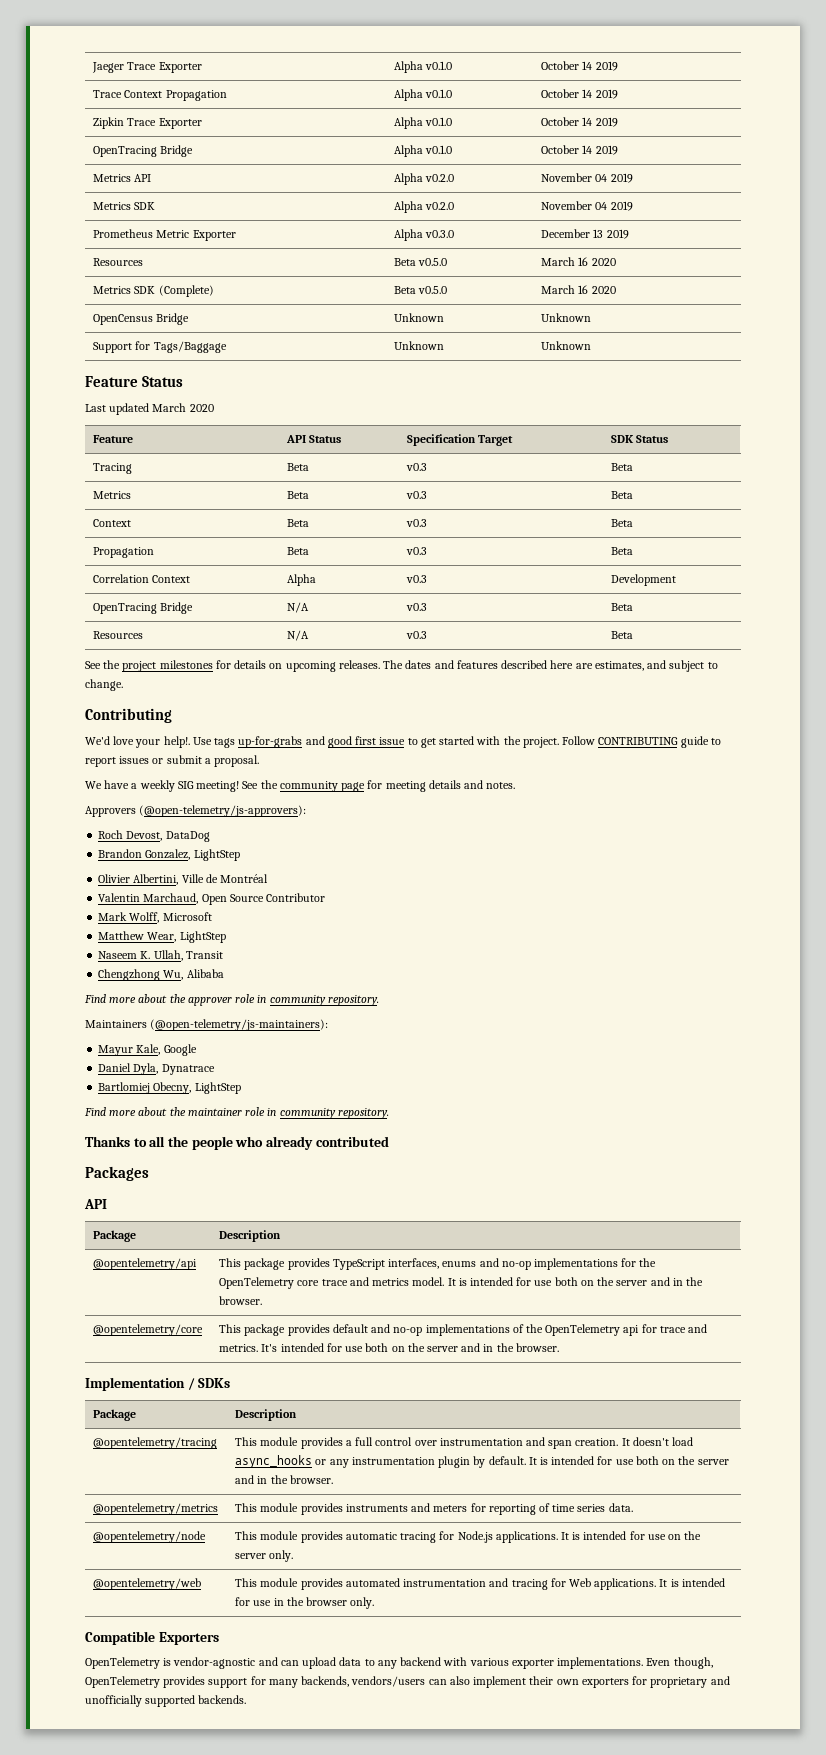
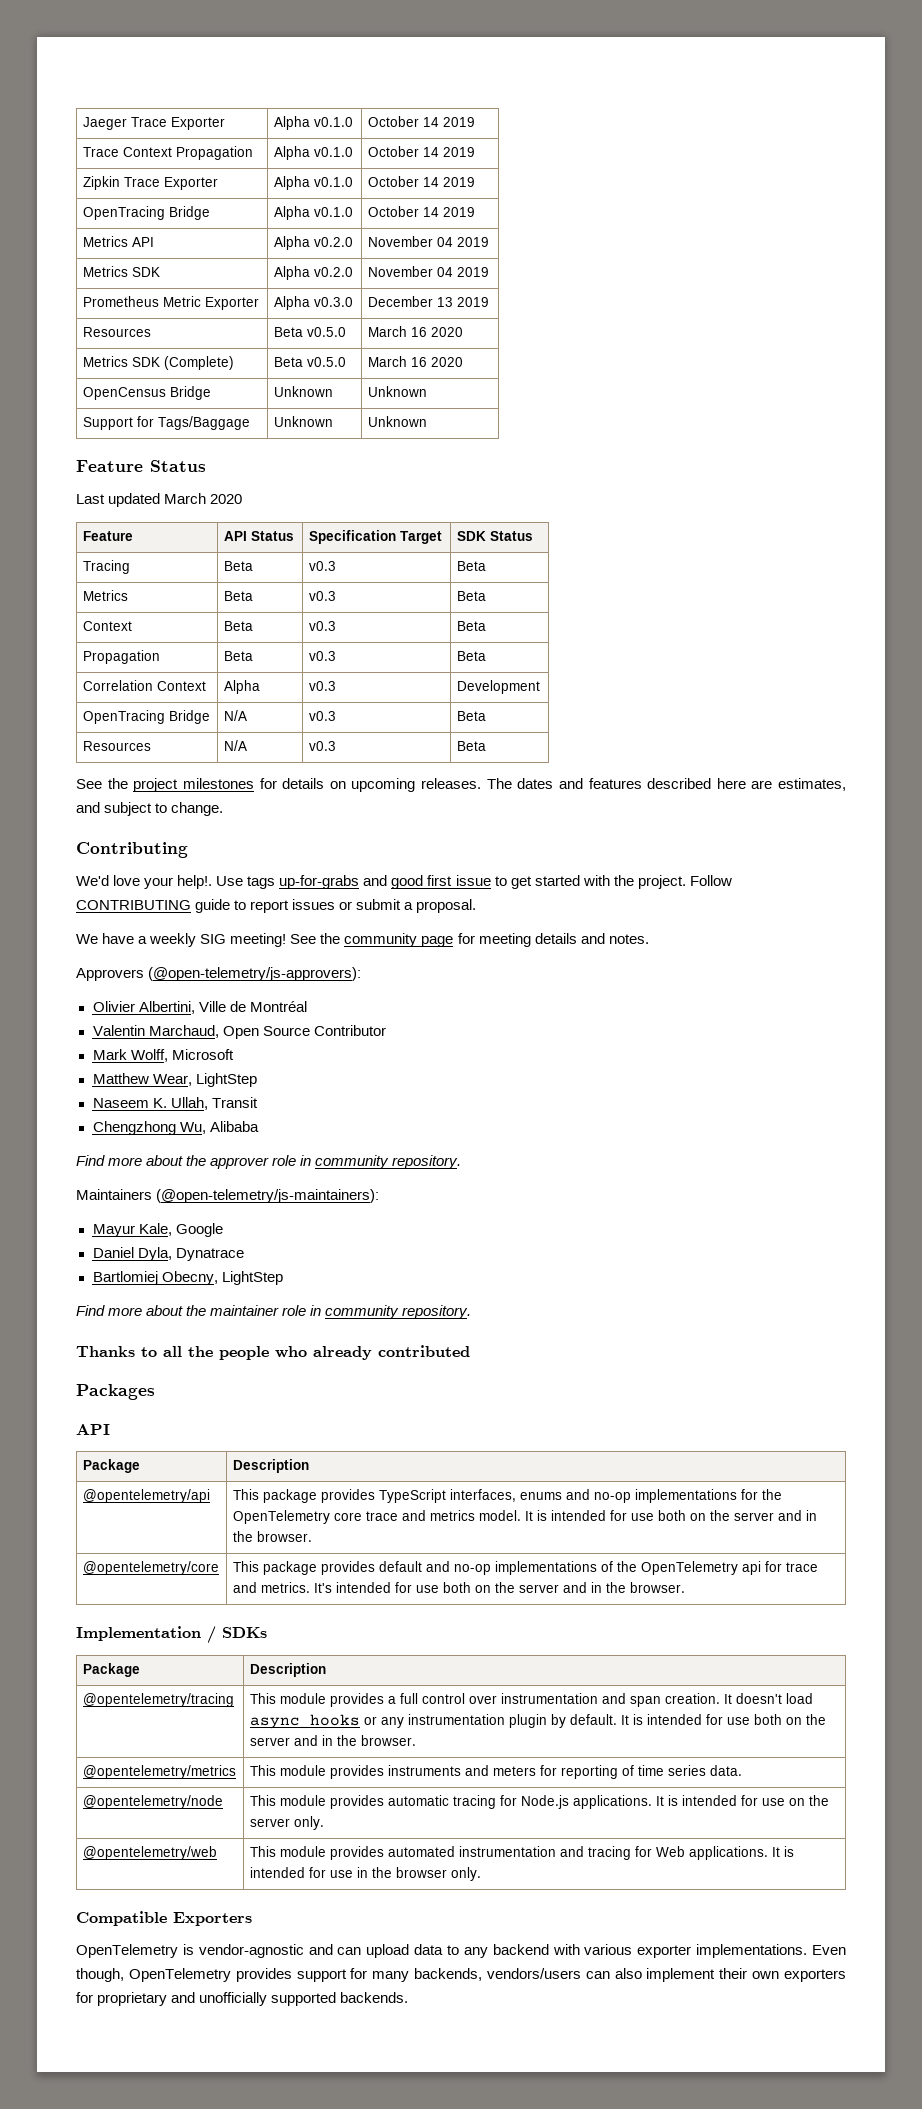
[98,830,210,842] [98,849,240,861] // Roch Devost, DataDog // Brandon Gonzalez, LightStep -> (362, 974) none

